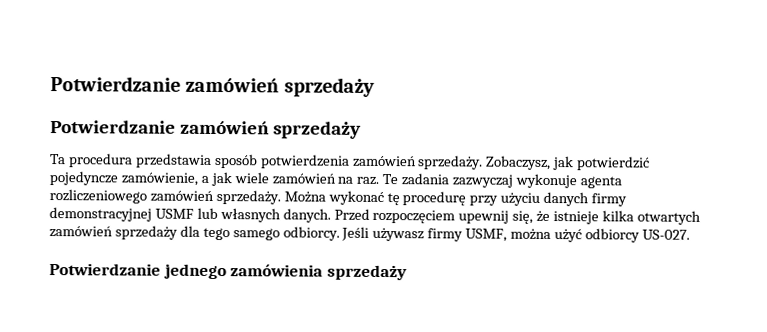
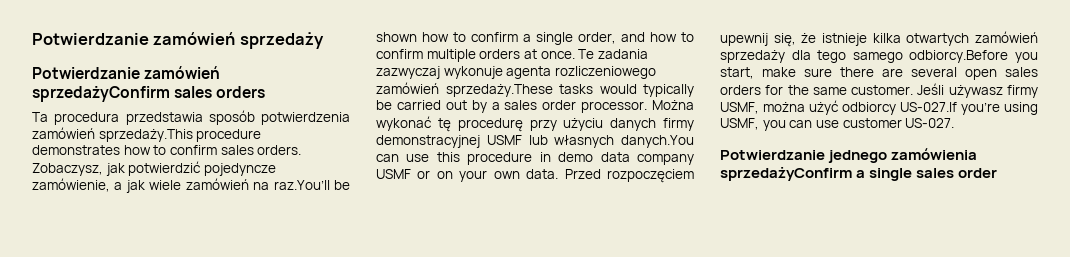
[272,121,361,139] sprzedaży -> [32,86,266,102] sprzedażyConfirm sales orders
[417,155,484,170] sprzedaży. -> [98,129,262,142] [32,145,302,155] sprzedaży.This procedure demonstrates how to confirm sales orders.
[356,176,380,185] raz. -> [273,180,351,190] [376,32,694,45] [376,49,575,62] raz.You’ll be shown how to confirm a single order, and how to confirm multiple orders at once.
[215,190,281,205] sprzedaży. -> [445,84,694,97] [376,100,648,113] sprzedaży.These tasks would typically be carried out by a sales order processor.
[282,208,331,223] danych. -> [621,135,694,148] [376,152,694,165] [376,169,559,182] danych.You can use this procedure in demo data company USMF or on your own data.
[282,226,340,241] odbiorcy. -> [909,50,1038,63] [720,67,1038,80] [720,85,914,95] odbiorcy.Before you start, make sure there are several open sales orders for the same customer.
(640, 235) none -> [900,102,1038,115] [720,118,902,131] US-027.If you’re using USMF, you can use customer
[326,264,407,281] sprzedaży -> [720,167,998,181] sprzedażyConfirm a single sales order

